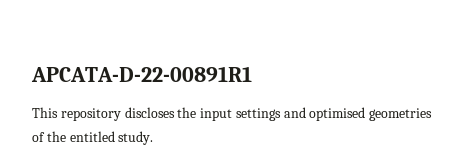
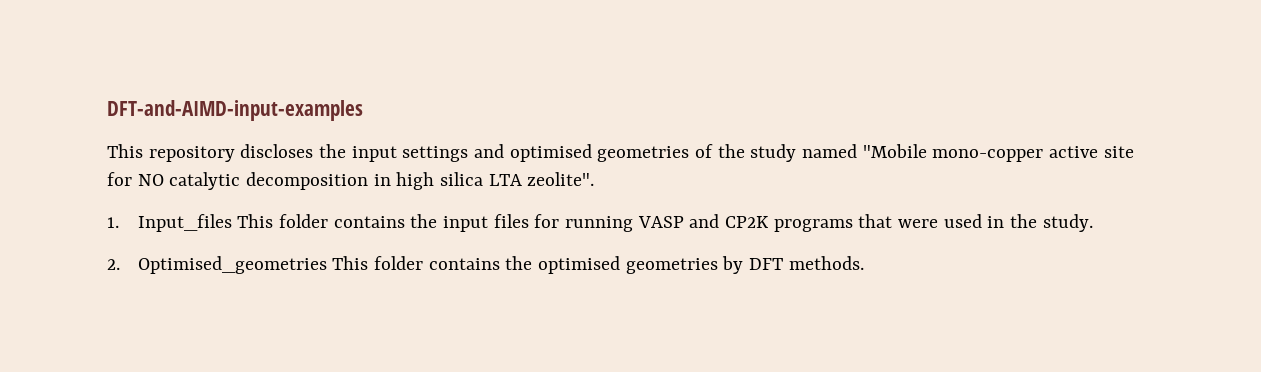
[31,66,252,82] APCATA-D-22-00891R1 -> [107,100,363,121] DFT-and-AIMD-input-examples
[69,131,154,145] entitled study. -> [750,144,1134,162] [107,172,595,190] [107,214,1093,232] [107,256,864,274] study named "Mobile mono-copper active site for NO catalytic decomposition in high silica LTA zeolite". // 1. Input_files This folder contains the input files for running VASP and CP2K programs that were used in the study. // 2. Optimised_geometries This folder contains the optimised geometries by DFT methods.

